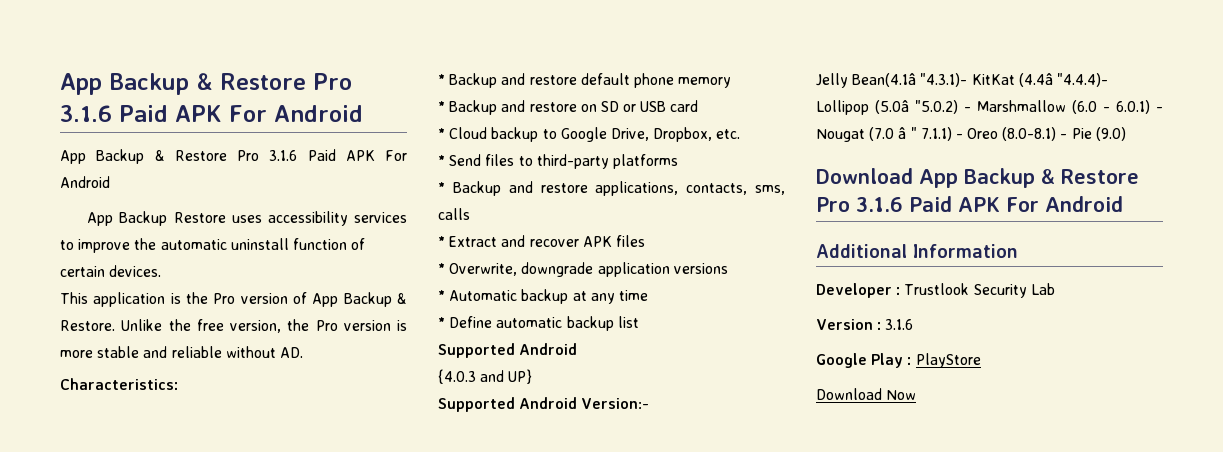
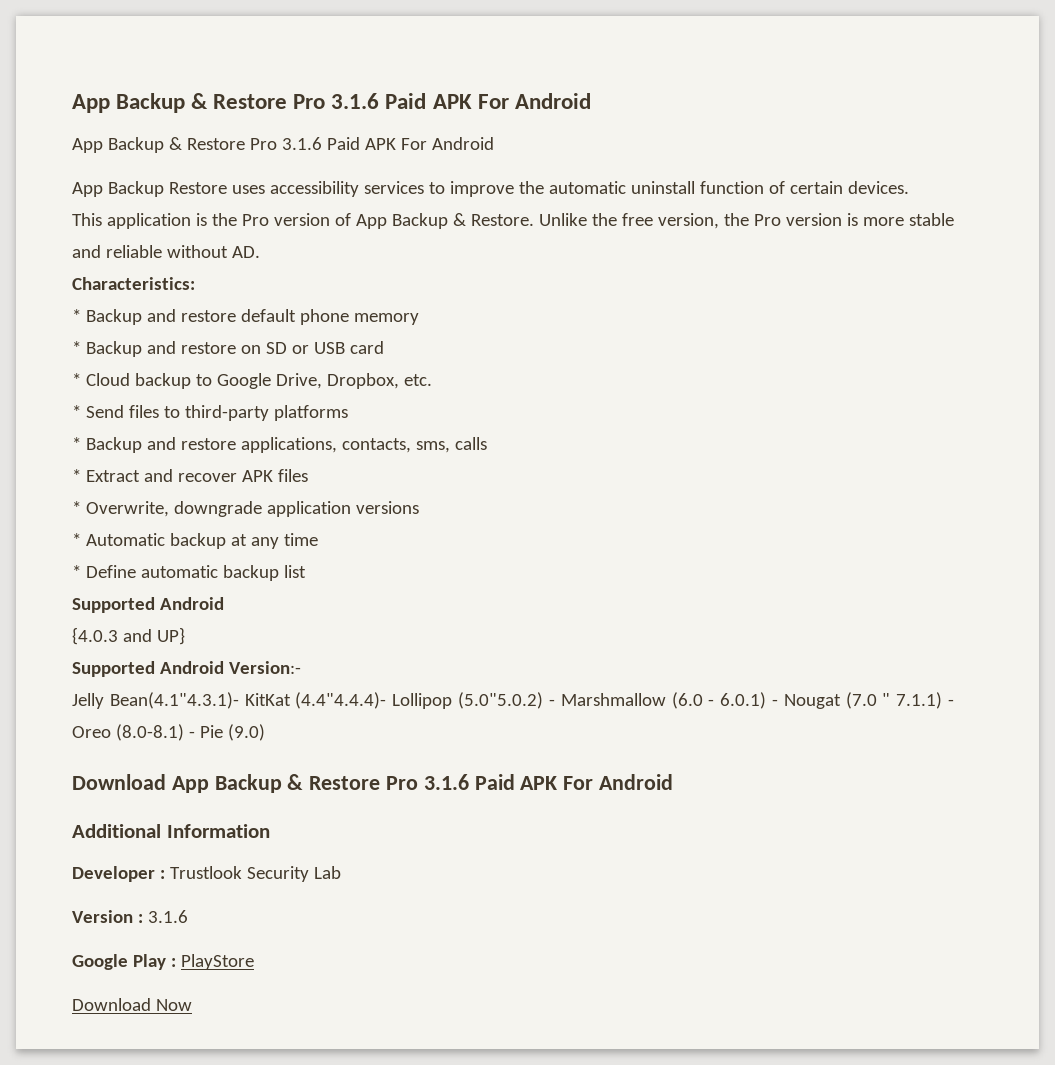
[852,73,1108,87] [816,100,958,115] Bean(4.1â "4.3.1)- KitKat (4.4â "4.4.4)- Lollipop (5.0â "5.0.2) -> [109,692,544,709] Bean(4.1"4.3.1)- KitKat (4.4"4.4.4)- Lollipop (5.0"5.0.2)
[898,127,907,139] â -> (877, 700) none

